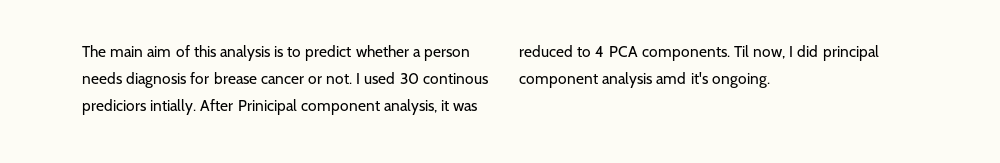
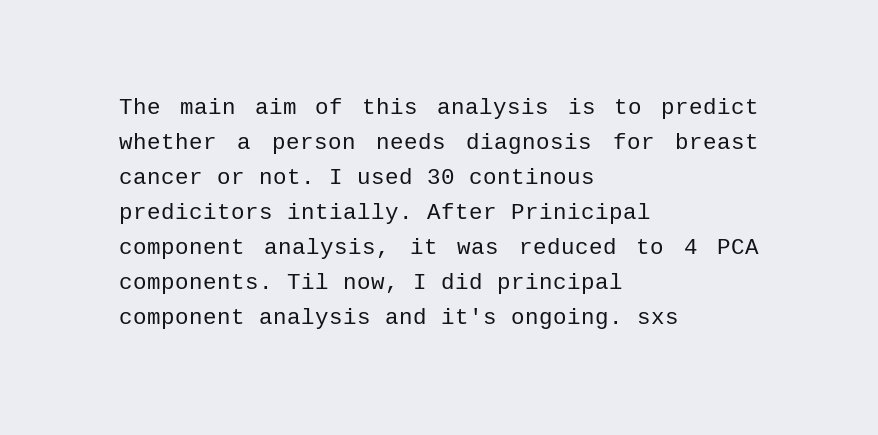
[213,72,257,84] brease -> [675,133,759,149] breast
[82,99,146,115] prediciors -> [119,203,273,224] predicitors
[656,72,687,84] amd -> [385,308,427,324] and
(770, 80) none -> [637,312,679,324] sxs

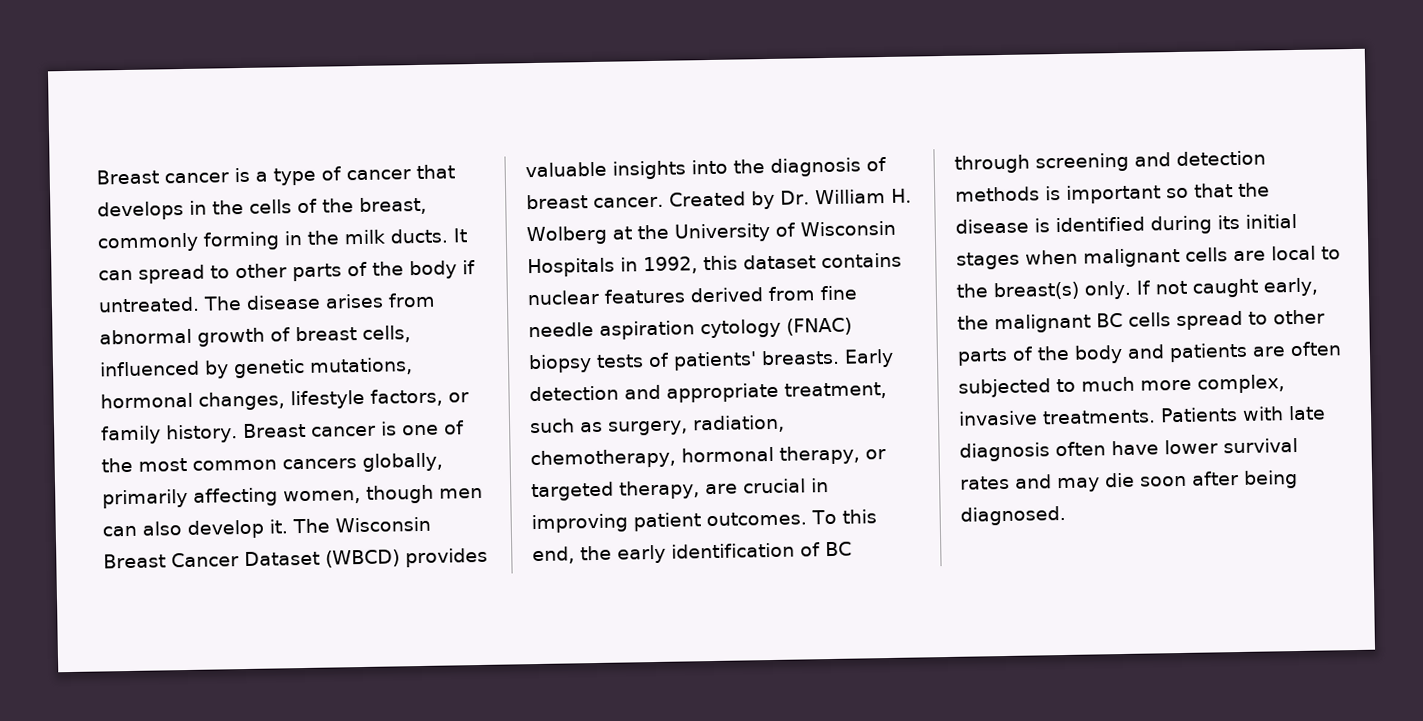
[119,98,759,119] [119,133,759,154] [119,168,595,184] [119,203,651,224] [119,238,760,259] [119,273,623,294] [119,308,679,329] The main aim of this analysis is to predict whether a person needs diagnosis for breast cancer or not. I used 30 continous predicitors intially. After Prinicipal component analysis, it was reduced to 4 PCA components. Til now, I did principal component analysis and it's ongoing. sxs -> [96,164,455,186] [97,196,427,221] [97,228,467,253] [98,260,476,284] [98,292,436,313] [99,325,411,347] [99,357,413,379] [100,388,469,411] [101,420,465,445] [101,452,443,473] [102,484,483,509] [102,516,431,539] [103,547,488,569] [525,156,887,180] [526,188,912,210] [526,220,896,246] [527,252,902,278] [527,285,857,306] [528,317,852,340] [528,348,894,374] [529,382,887,403] [529,414,785,436] [530,445,886,470] [531,478,829,502] [531,509,877,534] [532,541,852,565] [954,150,1266,174] [955,182,1270,204] [955,213,1297,235] [956,245,1341,270] [956,277,1318,301] [957,309,1325,334] [957,341,1342,366] [958,374,1285,398] [958,405,1326,426] [959,437,1298,462] [960,470,1298,493] [960,505,1066,526] Breast cancer is a type of cancer that develops in the cells of the breast, commonly forming in the milk ducts. It can spread to other parts of the body if untreated. The disease arises from abnormal growth of breast cells, influenced by genetic mutations, hormonal changes, lifestyle factors, or family history. Breast cancer is one of the most common cancers globally, primarily affecting women, though men can also develop it. The Wisconsin Breast Cancer Dataset (WBCD) provides valuable insights into the diagnosis of breast cancer. Created by Dr. William H. Wolberg at the University of Wisconsin Hospitals in 1992, this dataset contains nuclear features derived from fine needle aspiration cytology (FNAC) biopsy tests of patients' breasts. Early detection and appropriate treatment, such as surgery, radiation, chemotherapy, hormonal therapy, or targeted therapy, are crucial in improving patient outcomes. To this end, the early identification of BC through screening and detection methods is important so that the disease is identified during its initial stages when malignant cells are local to the breast(s) only. If not caught early, the malignant BC cells spread to other parts of the body and patients are often subjected to much more complex, invasive treatments. Patients with late diagnosis often have lower survival rates and may die soon after being diagnosed.

